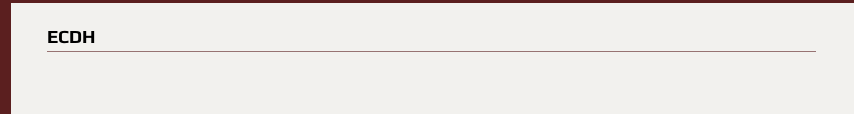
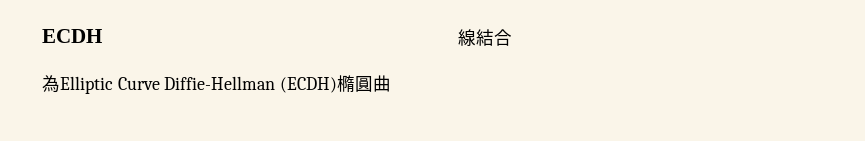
(95, 37) none -> [42,75,392,94] [458,29,512,46] // 為Elliptic Curve Diffie-Hellman (ECDH)橢圓曲線結合

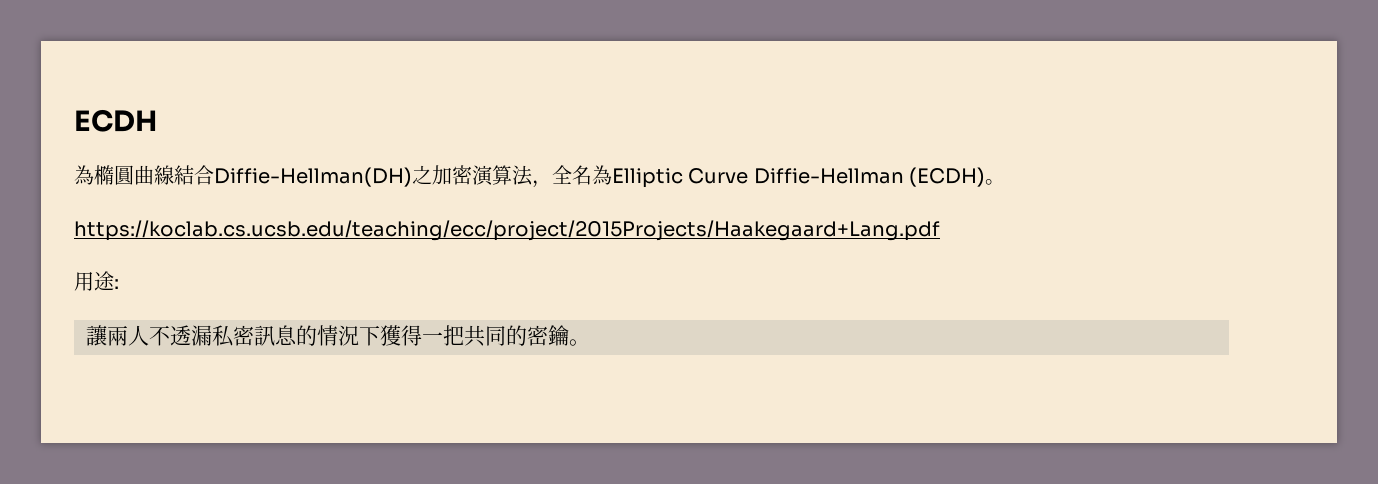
[60,75,392,94] [458,29,512,46] Elliptic Curve Diffie-Hellman (ECDH)橢圓曲線結合 -> [94,165,1006,188] [74,220,940,241] [74,271,119,291] [86,325,590,347] 橢圓曲線結合Diffie-Hellman(DH)之加密演算法，全名為Elliptic Curve Diffie-Hellman (ECDH)。 // https://koclab.cs.ucsb.edu/teaching/ecc/project/2015Projects/Haakegaard+Lang.pdf // 用途: // 讓兩人不透漏私密訊息的情況下獲得一把共同的密鑰。

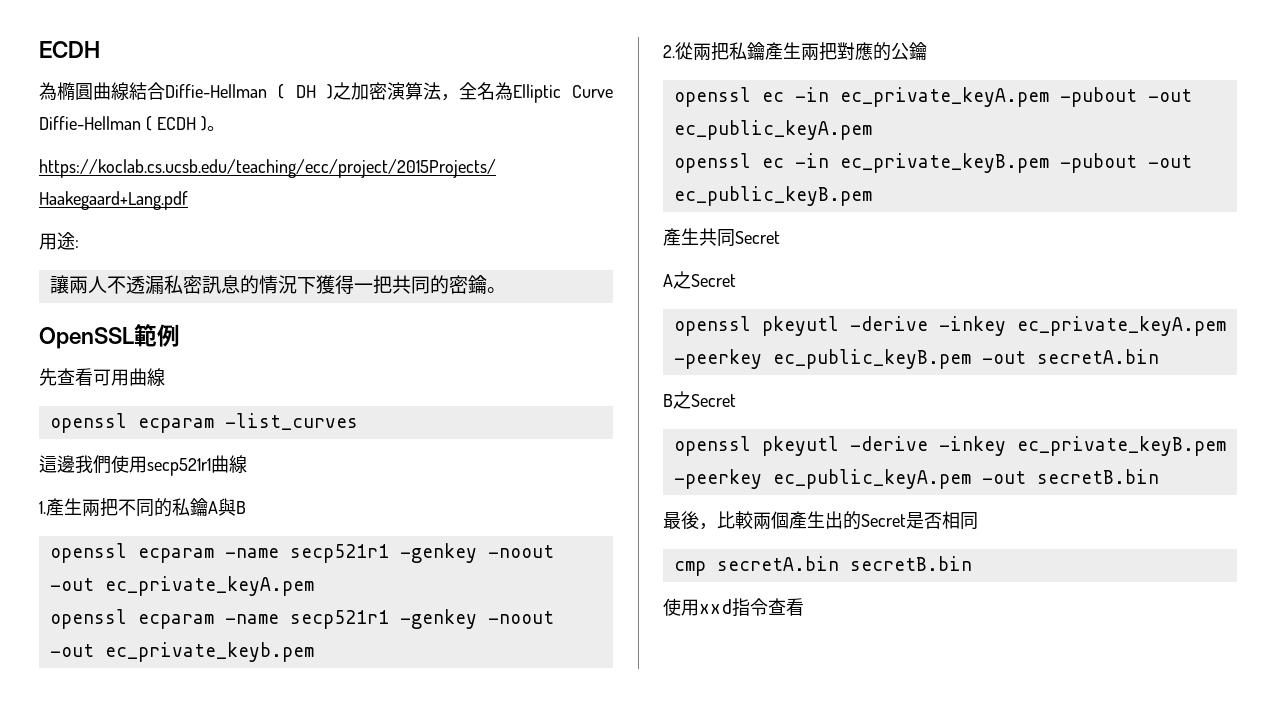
[214,167,412,187] Diffie-Hellman(DH) -> [165,84,333,99] Diffie-Hellman ( DH )
[909,167,986,187] (ECDH) -> [145,116,207,131] ( ECDH )
(590, 342) none -> [39,324,180,349] [39,368,165,386] [49,413,358,433] [39,455,247,476] [39,498,246,517] [49,543,554,563] [49,576,314,596] [49,609,554,629] [49,642,314,662] [663,42,927,61] [673,87,1192,107] [673,120,872,140] [673,153,1192,173] [673,186,872,206] [663,228,780,247] [663,271,736,289] [673,316,1226,336] [673,349,1159,369] [663,391,736,409] [673,436,1226,456] [673,469,1159,489] [663,511,978,530] [673,556,972,576] [663,598,804,617] // OpenSSL範例 // 先查看可用曲線 // openssl ecparam -list_curves // 這邊我們使用secp521r1曲線 // 1.產生兩把不同的私鑰A與B // openssl ecparam -name secp521r1 -genkey -noout -out ec_private_keyA.pem // openssl ecparam -name secp521r1 -genkey -noout -out ec_private_keyb.pem // 2.從兩把私鑰產生兩把對應的公鑰 // openssl ec -in ec_private_keyA.pem -pubout -out ec_public_keyA.pem // openssl ec -in ec_private_keyB.pem -pubout -out ec_public_keyB.pem // 產生共同Secret // A之Secret // openssl pkeyutl -derive -inkey ec_private_keyA.pem -peerkey ec_public_keyB.pem -out secretA.bin // B之Secret // openssl pkeyutl -derive -inkey ec_private_keyB.pem -peerkey ec_public_keyA.pem -out secretB.bin // 最後，比較兩個產生出的Secret是否相同 // cmp secretA.bin secretB.bin // 使用xxd指令查看

